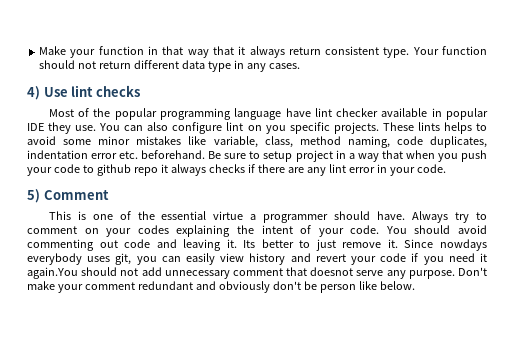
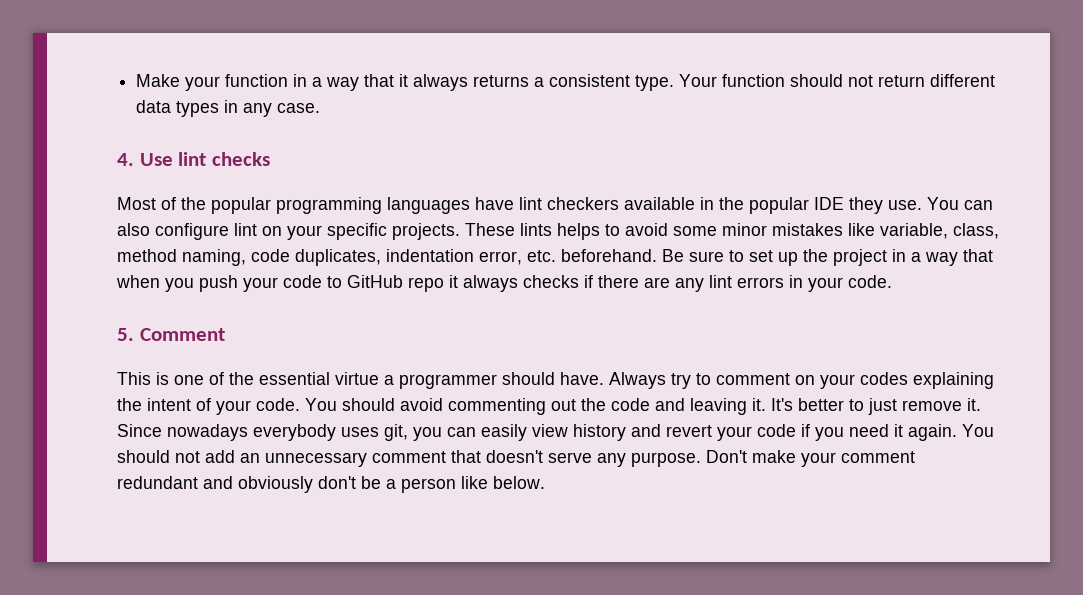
[162,46,184,55] that -> [312,77,323,87] a
[288,47,321,55] return -> [473,75,545,87] returns a
[207,61,231,72] type -> [176,101,220,117] types
[268,63,300,69] [27,86,40,100] cases. // 4) -> [277,103,321,113] [117,153,134,166] case. // 4.
[234,108,282,120] language -> [387,197,470,214] languages
[336,108,379,117] checker -> [547,197,619,210] checkers
(442, 112) none -> [719,197,744,210] the
[265,125,286,134] you -> [287,225,322,240] your
[91,153,118,159] error -> [479,251,522,265] error,
[263,151,293,162] setup -> [749,249,828,266] set up the
[96,164,131,176] github -> [347,275,403,288] GitHub
[348,167,375,173] error -> [737,277,784,288] errors
[27,189,40,203] 5) -> [117,328,134,341] 5.
(118, 244) none -> [581,398,606,411] the
[243,240,256,248] Its -> [771,398,793,411] It's
[440,239,488,251] nowdays -> [167,424,248,441] nowadays
[27,267,78,279] again.You -> [908,424,994,441] again. You
(162, 271) none -> [240,453,260,463] an
[310,267,354,276] doesnot -> [486,450,543,463] doesn't
(317, 285) none -> [386,479,396,489] a

